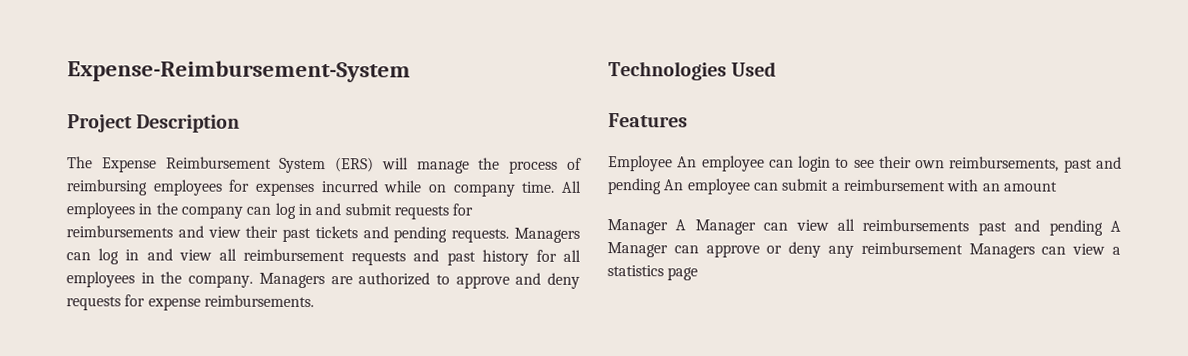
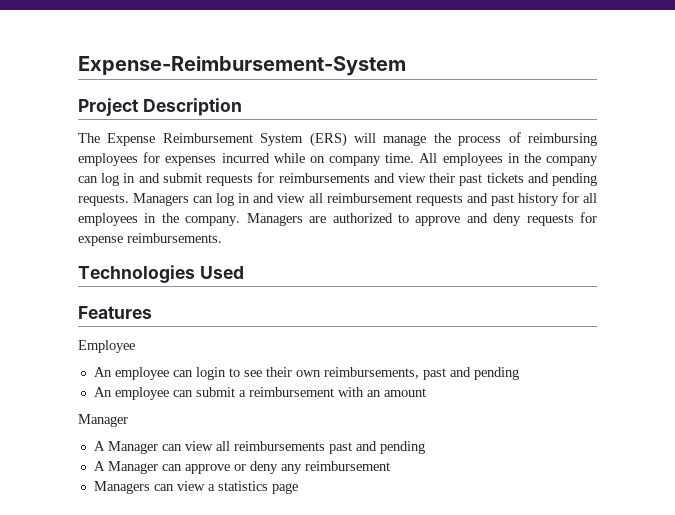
(673, 163) none -> (135, 346) //
(661, 186) none -> (519, 373) //
(668, 227) none -> (128, 420) //
(1103, 227) none -> (425, 447) //
(963, 248) none -> (390, 466) //

